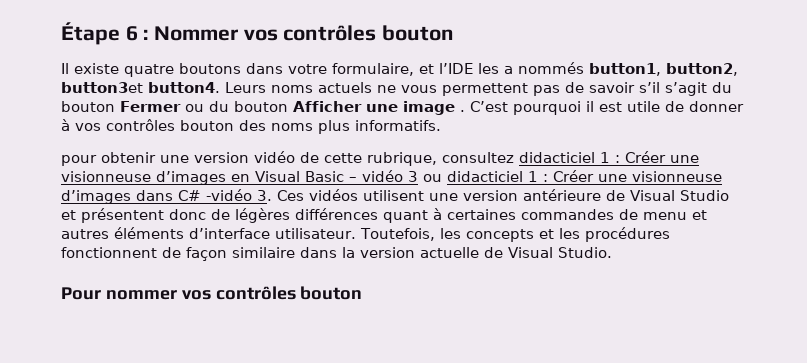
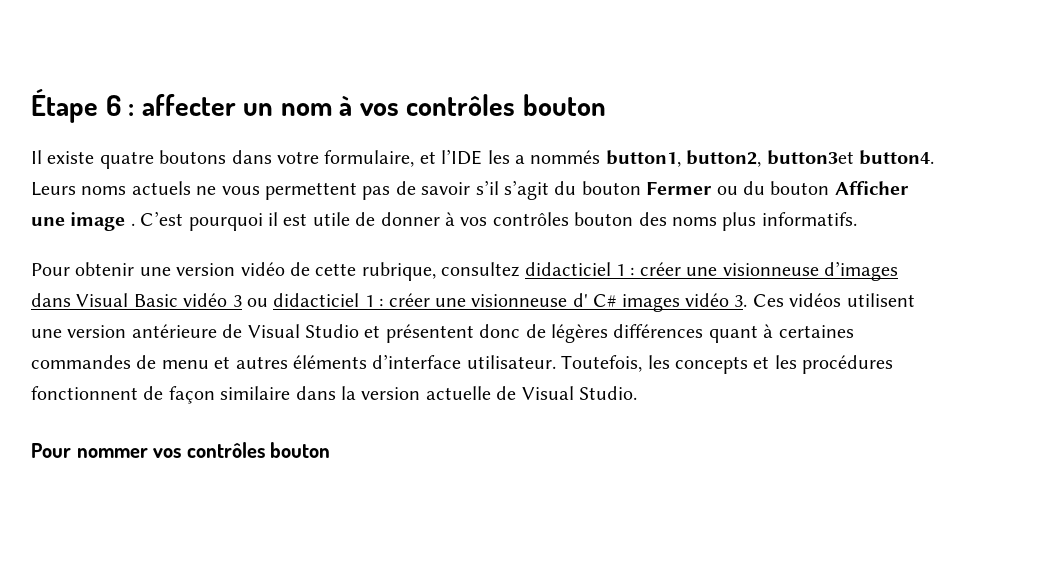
[154,26,239,41] Nommer -> [141,94,353,116] affecter un nom à
[61,155,97,166] pour -> [31,263,70,276] Pour
[625,151,699,163] [61,171,250,185] Créer une visionneuse d’images en -> [639,261,898,281] [31,293,71,307] créer une visionneuse d’images dans
[349,177,357,182] – -> (178, 300) none
[553,170,722,182] [61,189,252,204] Créer une visionneuse d’images dans C# -vidéo -> [388,293,729,312] créer une visionneuse d' C# images vidéo

